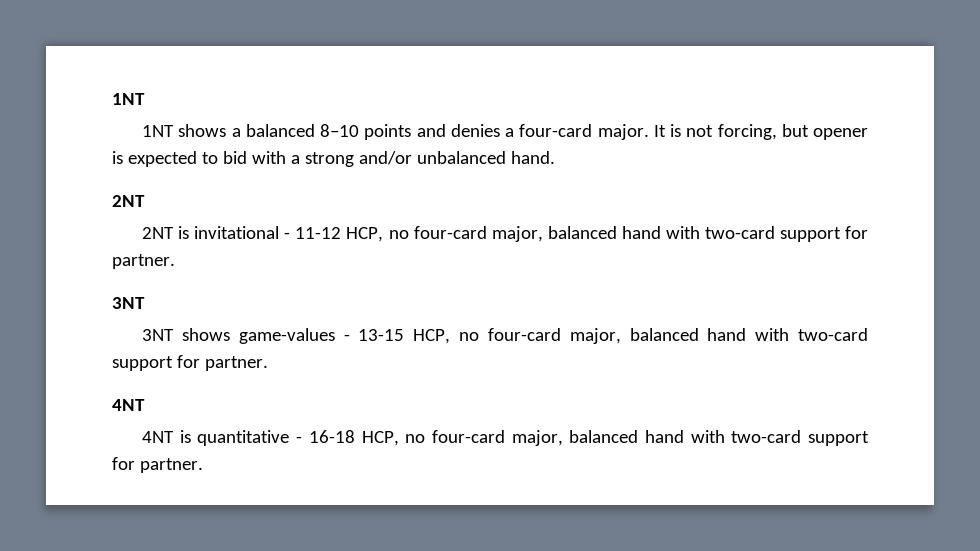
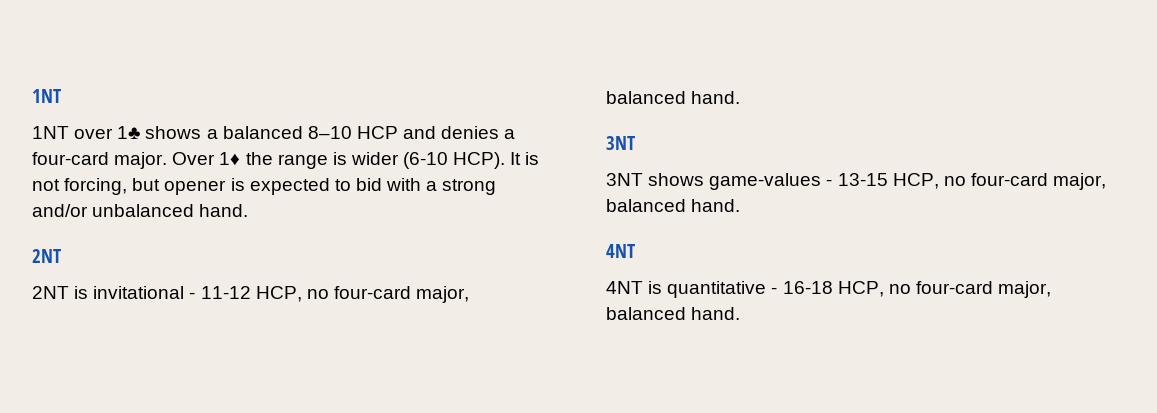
(175, 131) none -> [74,126,141,139] over 1♣
[364,124,412,140] points -> [356,126,398,139] HCP
(649, 132) none -> [172,152,506,169] Over 1♦ the range is wider (6-10 HCP).
[621,226,868,242] [112,254,175,269] hand with two-card support for partner. -> [691,91,741,104] hand.
[707,328,869,341] [112,355,268,371] hand with two-card support for partner. -> [691,199,741,212] hand.
[644,430,869,446] [112,457,203,473] hand with two-card support for partner. -> [691,307,741,320] hand.

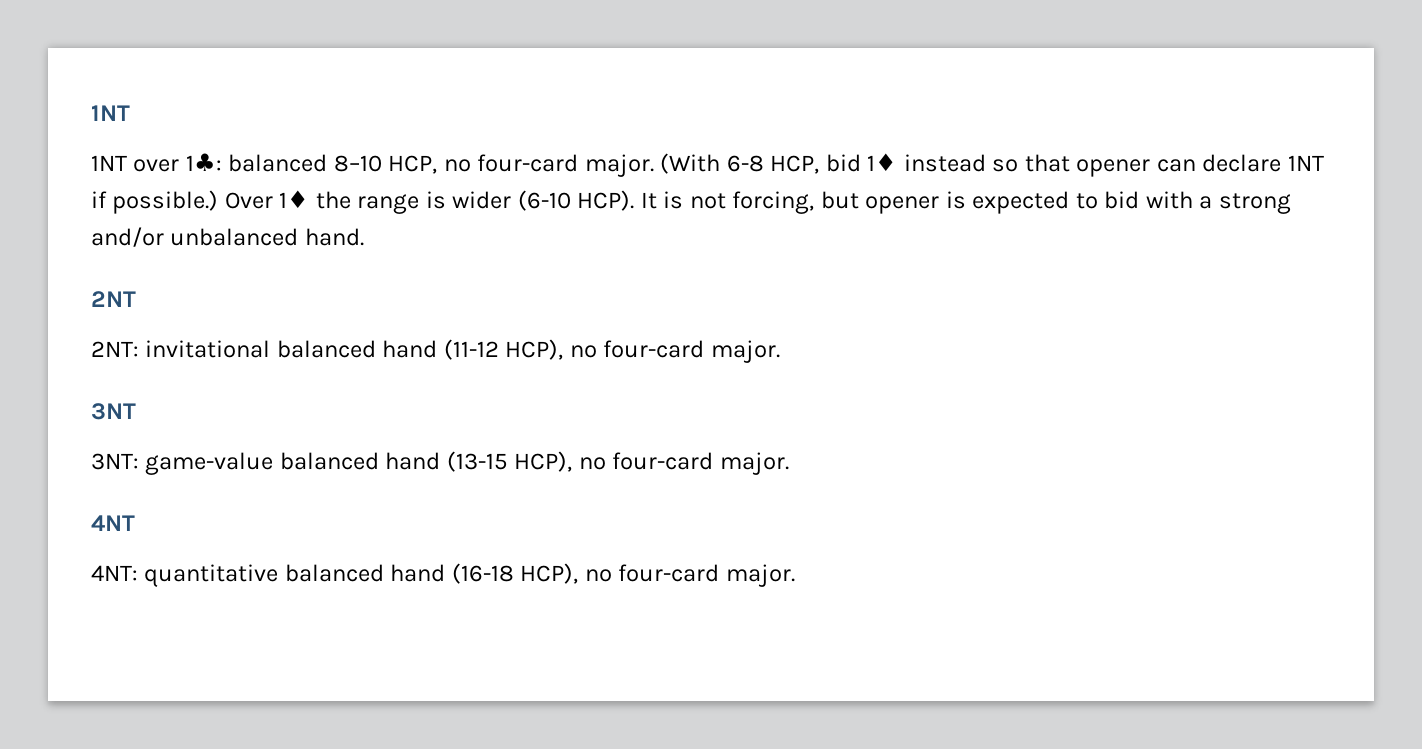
[117,126,516,139] [32,152,168,169] 1♣ shows a balanced 8–10 HCP and denies a four-card major. -> [185,153,1324,177] [91,190,219,214] 1♣: balanced 8–10 HCP, no four-card major. (With 6-8 HCP, bid 1♦ instead so that opener can declare 1NT if possible.)
[32,286,470,303] [606,91,741,104] [606,136,635,150] [606,173,1107,190] [606,199,741,212] [606,244,635,258] [606,281,1052,298] [606,307,741,320] 2NT is invitational - 11-12 HCP, no four-card major, balanced hand. // 3NT // 3NT shows game-values - 13-15 HCP, no four-card major, balanced hand. // 4NT // 4NT is quantitative - 16-18 HCP, no four-card major, balanced hand. -> [91,339,780,363] [91,403,136,420] [91,451,789,475] [91,515,135,531] [91,563,795,587] 2NT: invitational balanced hand (11-12 HCP), no four-card major. // 3NT // 3NT: game-value balanced hand (13-15 HCP), no four-card major. // 4NT // 4NT: quantitative balanced hand (16-18 HCP), no four-card major.

